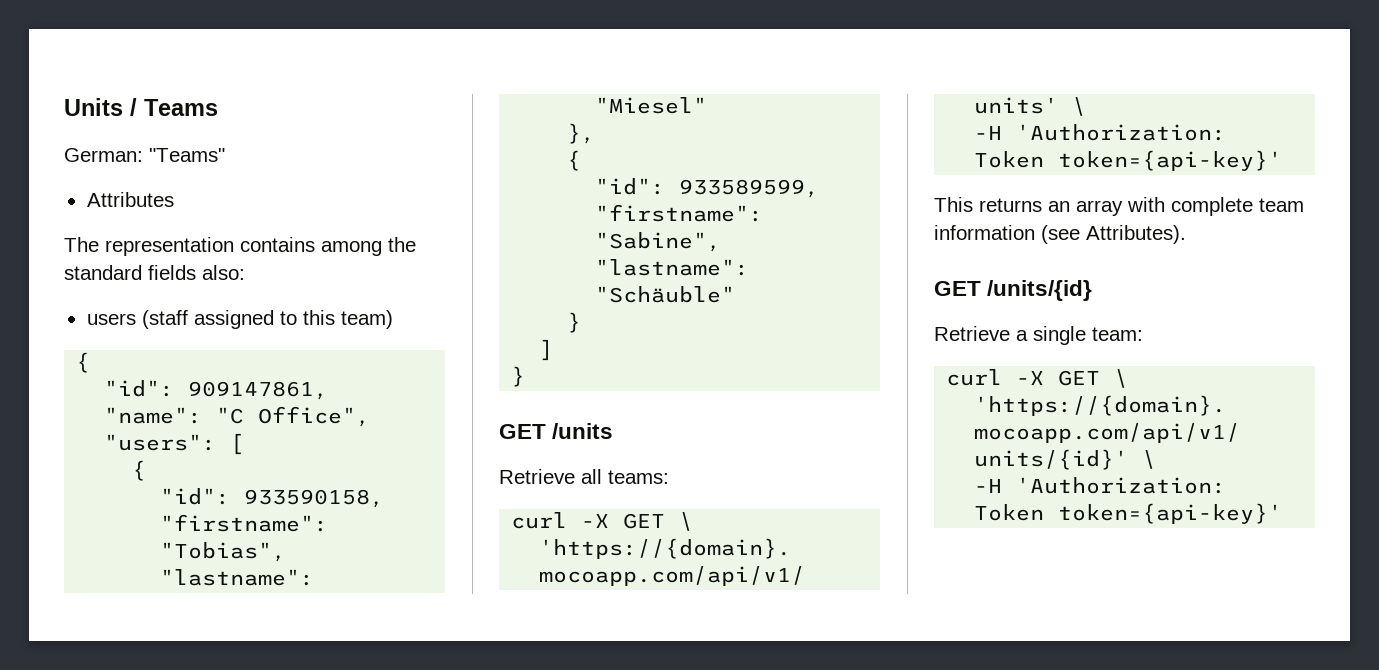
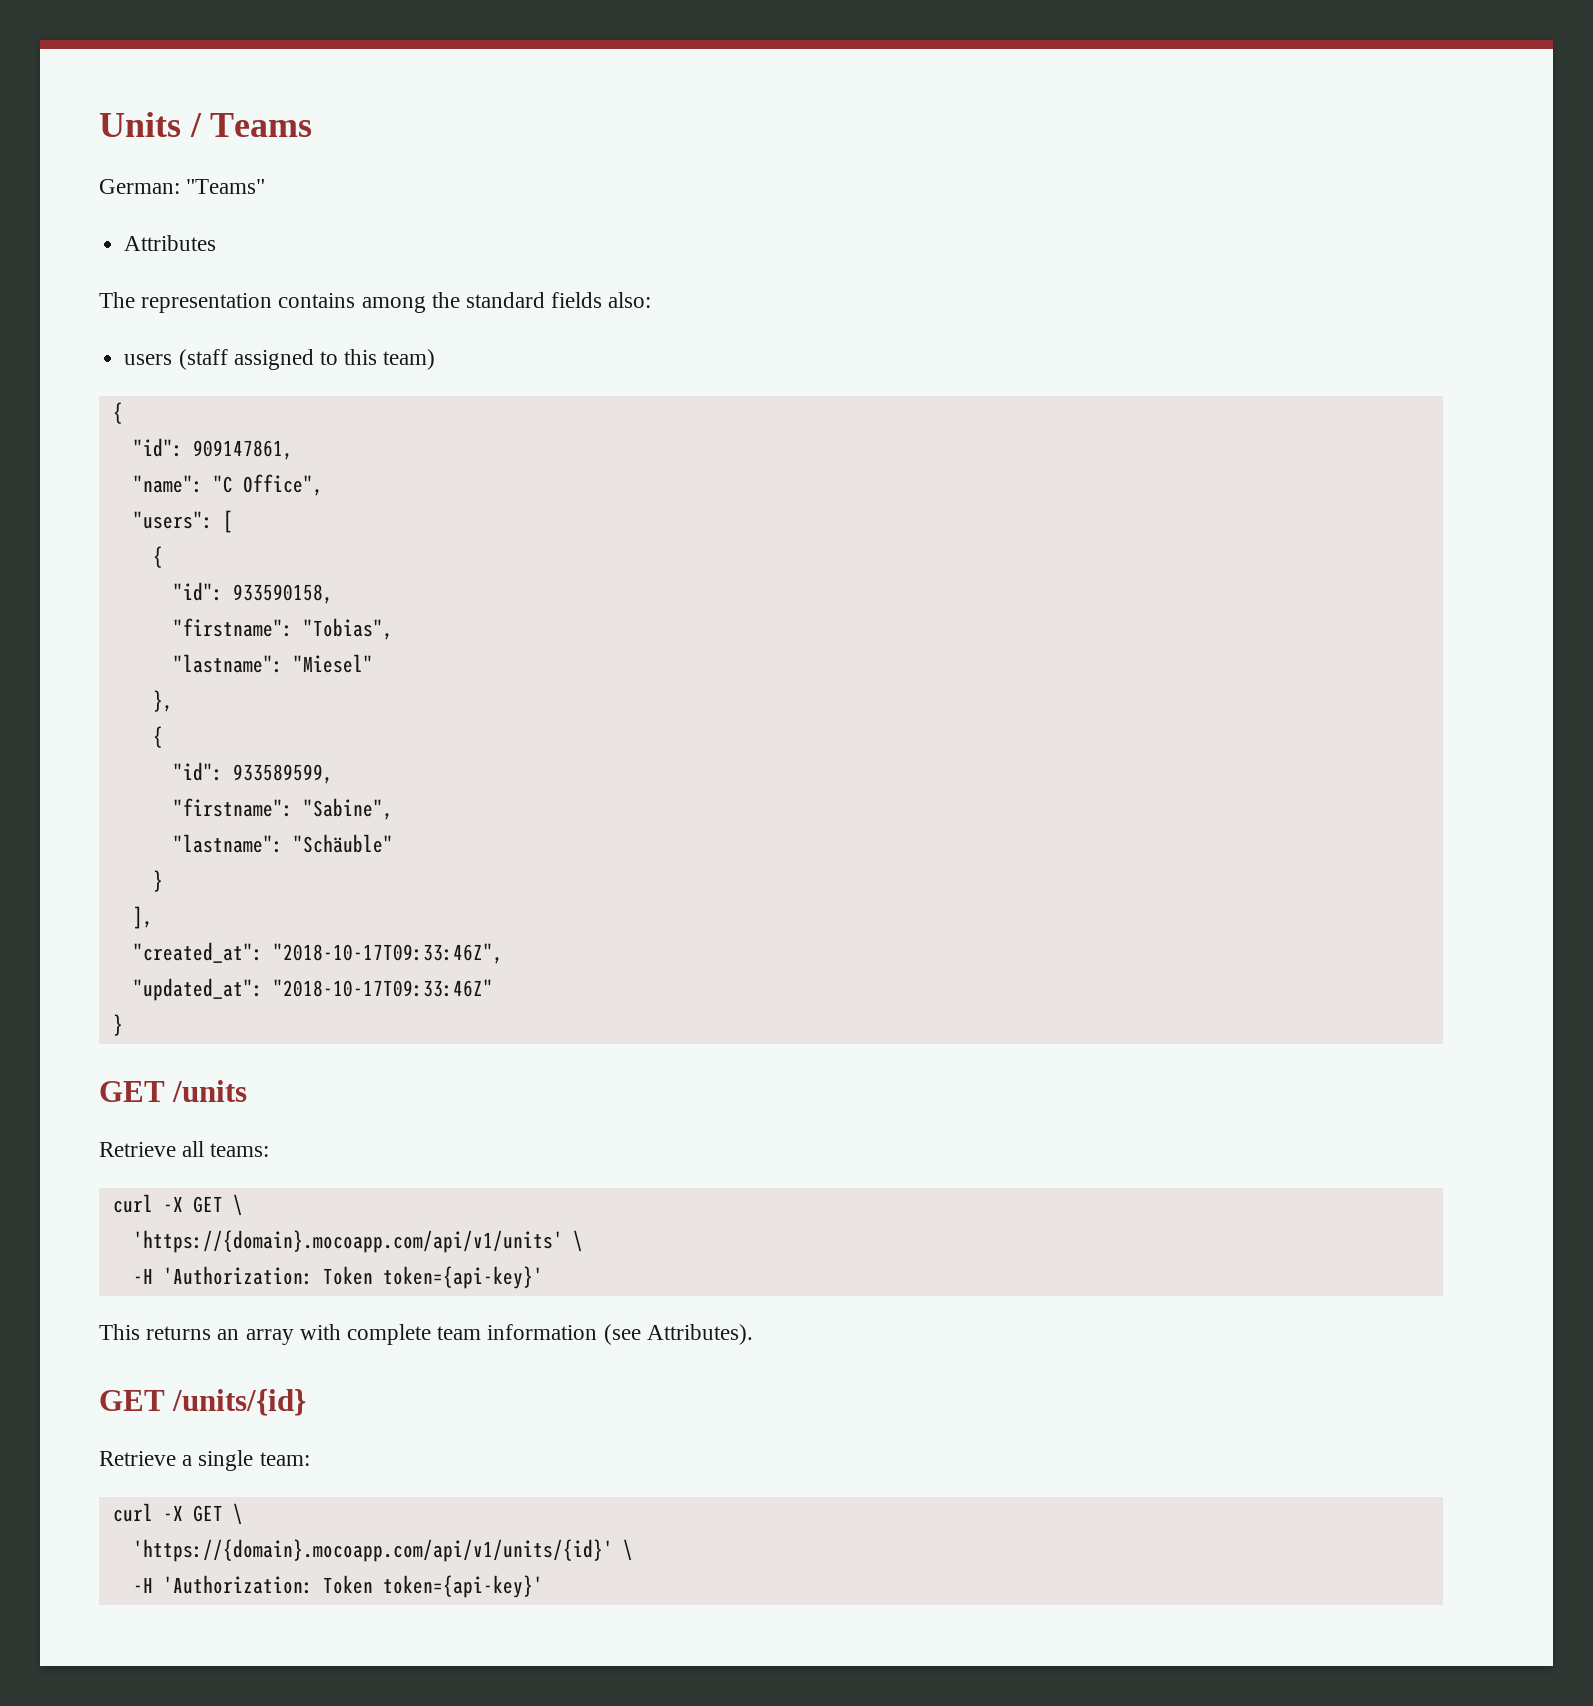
[539,339,554,361] ] -> [132,906,153,929] [132,942,503,964] [132,978,493,1001] ], // "created_at": "2018-10-17T09:33:46Z", // "updated_at": "2018-10-17T09:33:46Z"

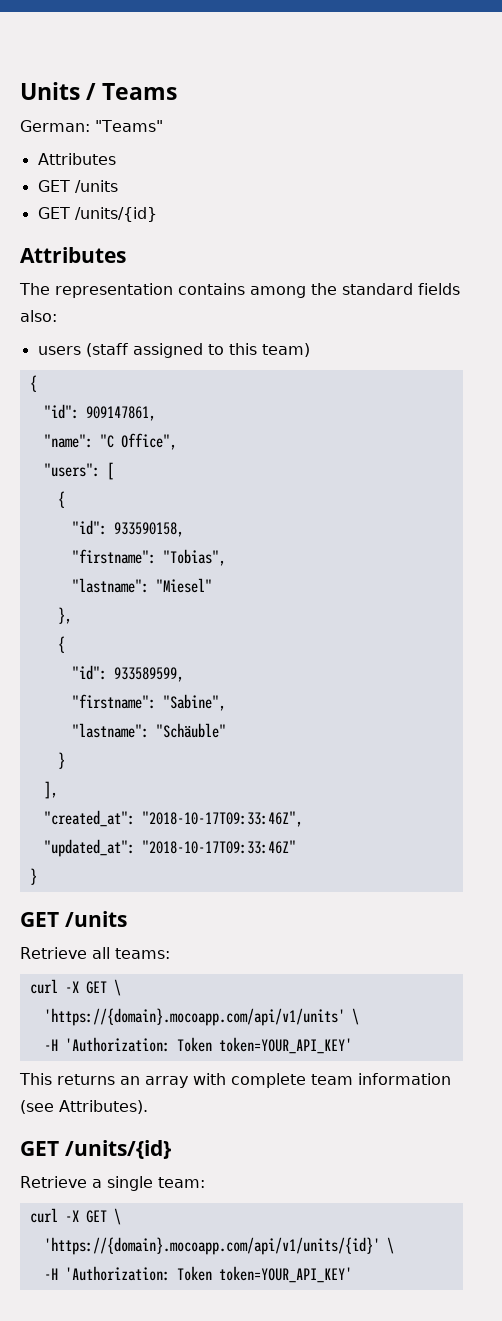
(217, 243) none -> [37,180,118,193] [37,207,157,222] [20,247,126,263] // GET /units // GET /units/{id} // Attributes
[382,1266,543,1289] token={api-key}' -> [218,1037,352,1054] token=YOUR_API_KEY'
[382,1575,543,1598] token={api-key}' -> [218,1266,352,1283] token=YOUR_API_KEY'

